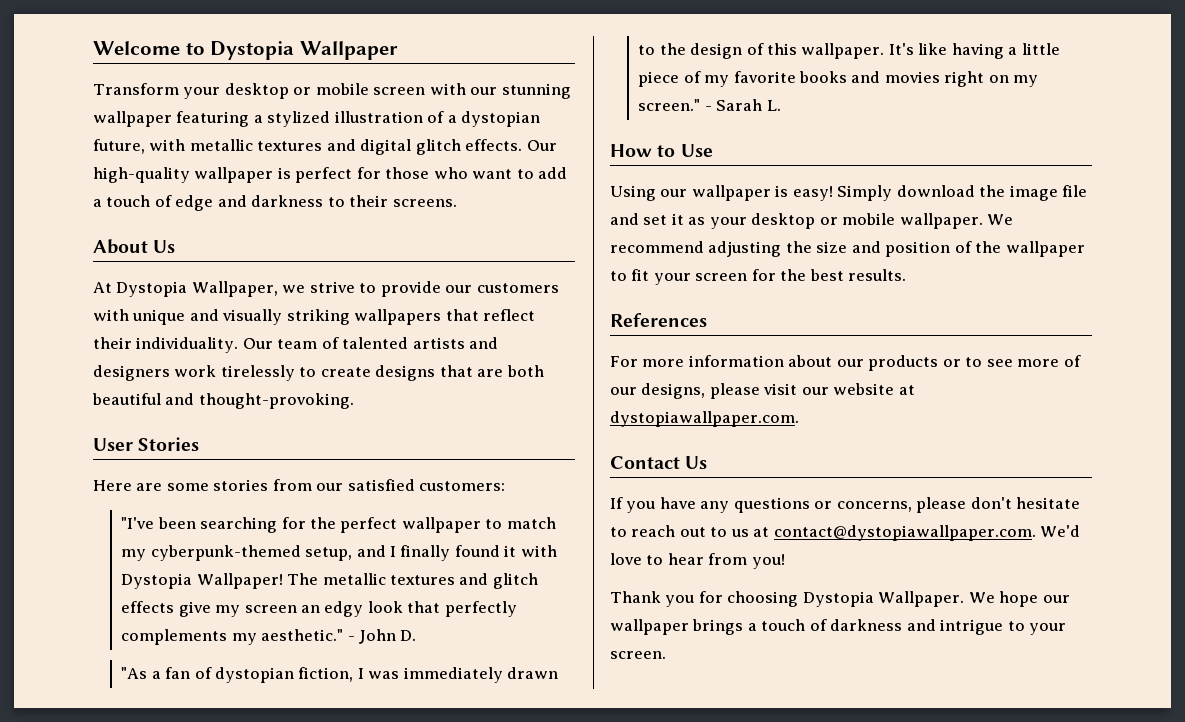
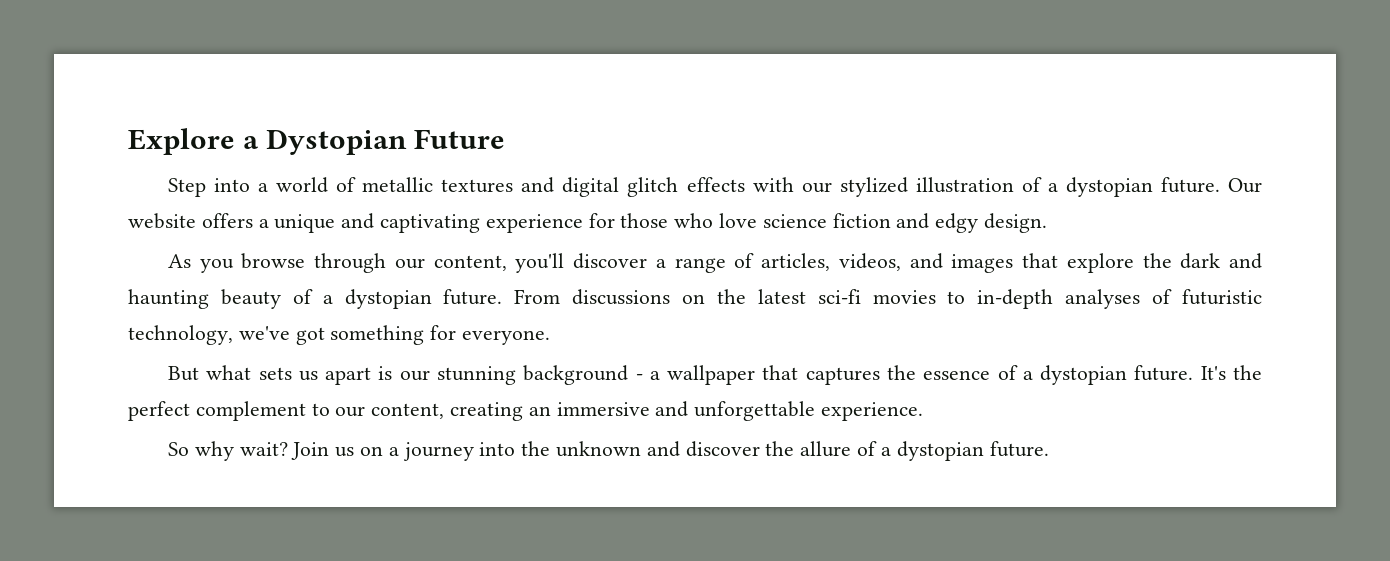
[93,41,398,60] [93,83,571,99] [93,111,263,127] Welcome to Dystopia Wallpaper // Transform your desktop or mobile screen with our stunning wallpaper featuring a -> [128,128,506,155] [168,177,832,197] Explore a Dystopian Future // Step into a world of metallic textures and digital glitch effects with our
[93,139,557,155] [93,167,568,183] [93,195,457,211] [93,239,176,254] [93,281,559,297] [93,309,536,325] [93,337,499,353] [93,365,544,381] [92,393,354,409] [93,437,200,451] [93,479,506,491] [121,517,556,533] [121,545,557,561] [121,573,538,589] [121,601,517,617] [121,629,417,645] [121,667,559,683] [638,43,1060,59] [638,71,1039,87] [638,99,781,111] [610,144,713,157] [610,185,1088,201] [610,213,1014,229] [610,241,1085,257] [610,269,907,285] [610,313,707,327] [610,355,1081,371] [610,383,915,399] [610,411,799,427] [610,456,708,469] [610,497,1081,513] [610,525,1081,541] [610,553,785,569] [610,591,1070,607] [610,619,1067,635] [610,651,666,659] future, with metallic textures and digital glitch effects. Our high-quality wallpaper is perfect for those who want to add a touch of edge and darkness to their screens. // About Us // At Dystopia Wallpaper, we strive to provide our customers with unique and visually striking wallpapers that reflect their individuality. Our team of talented artists and designers work tirelessly to create designs that are both beautiful and thought-provoking. // User Stories // Here are some stories from our satisfied customers: // "I've been searching for the perfect wallpaper to match my cyberpunk-themed setup, and I finally found it with Dystopia Wallpaper! The metallic textures and glitch effects give my screen an edgy look that perfectly complements my aesthetic." - John D. // "As a fan of dystopian fiction, I was immediately drawn to the design of this wallpaper. It's like having a little piece of my favorite books and movies right on my screen." - Sarah L. // How to Use // Using our wallpaper is easy! Simply download the image file and set it as your desktop or mobile wallpaper. We recommend adjusting the size and position of the wallpaper to fit your screen for the best results. // References // For more information about our products or to see more of our designs, please visit our website at dystopiawallpaper.com. // Contact Us // If you have any questions or concerns, please don't hesitate to reach out to us at contact@dystopiawallpaper.com. We'd love to hear from you! // Thank you for choosing Dystopia Wallpaper. We hope our wallpaper brings a touch of darkness and intrigue to your screen. -> [1160,177,1263,193] [128,213,1048,233] [168,253,1262,273] [128,289,1262,309] [128,325,551,345] [168,365,1263,385] [128,401,924,421] [168,441,1049,461] future. Our website offers a unique and captivating experience for those who love science fiction and edgy design. // As you browse through our content, you'll discover a range of articles, videos, and images that explore the dark and haunting beauty of a dystopian future. From discussions on the latest sci-fi movies to in-depth analyses of futuristic technology, we've got something for everyone. // But what sets us apart is our stunning background - a wallpaper that captures the essence of a dystopian future. It's the perfect complement to our content, creating an immersive and unforgettable experience. // So why wait? Join us on a journey into the unknown and discover the allure of a dystopian future.

